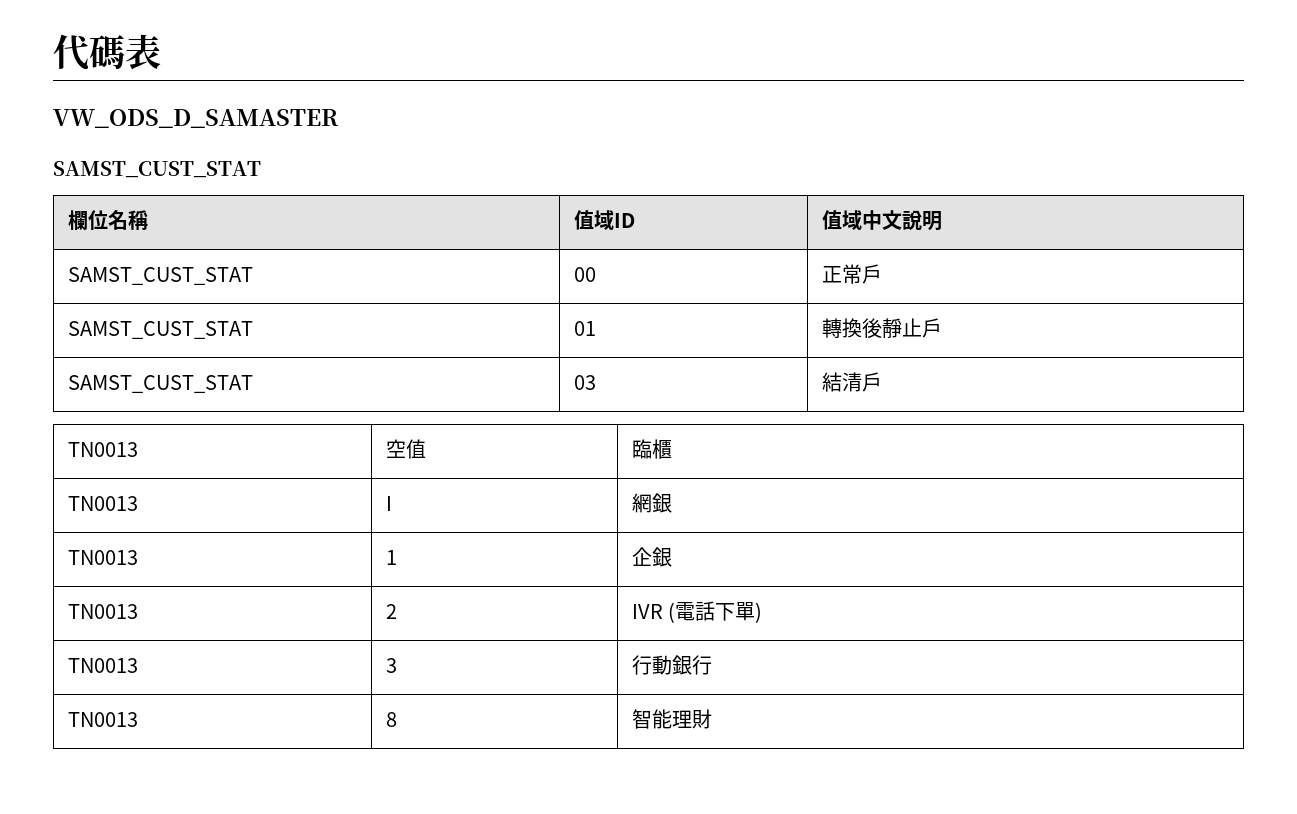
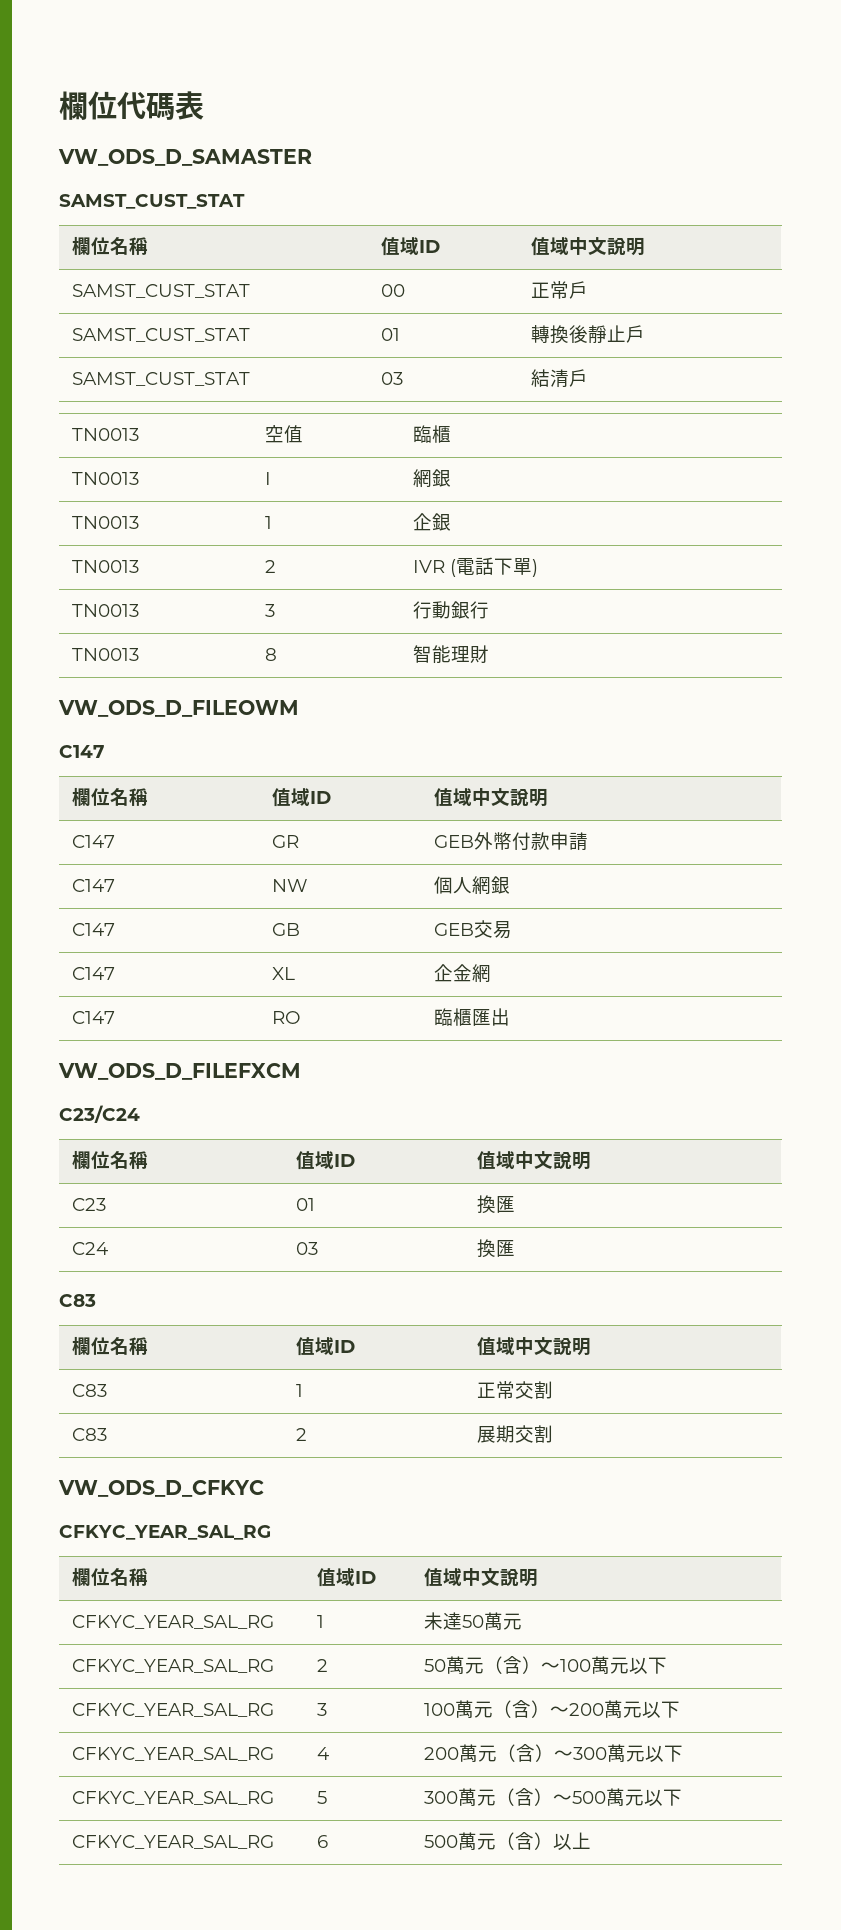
(53, 52) none -> [59,91,117,120] 欄位
(712, 719) none -> [58,700,299,717] [59,745,104,758] [72,787,149,806] [272,788,332,807] [434,788,549,807] [72,835,116,848] [272,835,300,848] [434,832,589,851] [72,879,116,892] [272,879,309,892] [434,876,511,895] [72,923,116,936] [272,923,301,936] [434,920,513,939] [72,967,116,980] [272,967,296,980] [434,964,492,983] [72,1011,116,1024] [272,1011,302,1024] [434,1008,511,1026] [58,1063,301,1080] [59,1105,140,1123] [72,1150,149,1169] [296,1151,356,1170] [477,1151,592,1170] [72,1198,107,1211] [296,1198,316,1211] [477,1195,516,1214] [72,1242,109,1255] [296,1242,319,1255] [477,1239,516,1258] [59,1294,96,1307] [72,1336,149,1355] [296,1337,356,1356] [477,1337,592,1356] [72,1384,108,1397] [296,1384,304,1397] [477,1381,554,1399] [72,1428,108,1441] [296,1428,308,1441] [477,1425,554,1443] [58,1480,264,1497] [59,1525,271,1540] [72,1567,149,1586] [317,1568,377,1587] [424,1568,539,1587] [72,1615,275,1629] [317,1615,325,1628] [424,1612,523,1630] [72,1659,275,1673] [317,1659,329,1672] [424,1656,668,1674] [72,1703,275,1717] [317,1703,328,1716] [424,1700,681,1718] [72,1747,275,1761] [317,1747,330,1760] [424,1744,684,1762] [72,1791,275,1805] [317,1791,328,1804] [424,1788,683,1806] [72,1835,275,1849] [317,1835,329,1848] [424,1832,592,1850] // VW_ODS_D_FILEOWM // C147 // 欄位名稱 | 值域ID | 值域中文說明 // C147 | GR | GEB外幣付款申請 // C147 | NW | 個人網銀 // C147 | GB | GEB交易 // C147 | XL | 企金網 // C147 | RO | 臨櫃匯出 // VW_ODS_D_FILEFXCM // C23/C24 // 欄位名稱 | 值域ID | 值域中文說明 // C23 | 01 | 換匯 // C24 | 03 | 換匯 // C83 // 欄位名稱 | 值域ID | 值域中文說明 // C83 | 1 | 正常交割 // C83 | 2 | 展期交割 // VW_ODS_D_CFKYC // CFKYC_YEAR_SAL_RG // 欄位名稱 | 值域ID | 值域中文說明 // CFKYC_YEAR_SAL_RG | 1 | 未達50萬元 // CFKYC_YEAR_SAL_RG | 2 | 50萬元（含）～100萬元以下 // CFKYC_YEAR_SAL_RG | 3 | 100萬元（含）～200萬元以下 // CFKYC_YEAR_SAL_RG | 4 | 200萬元（含）～300萬元以下 // CFKYC_YEAR_SAL_RG | 5 | 300萬元（含）～500萬元以下 // CFKYC_YEAR_SAL_RG | 6 | 500萬元（含）以上

